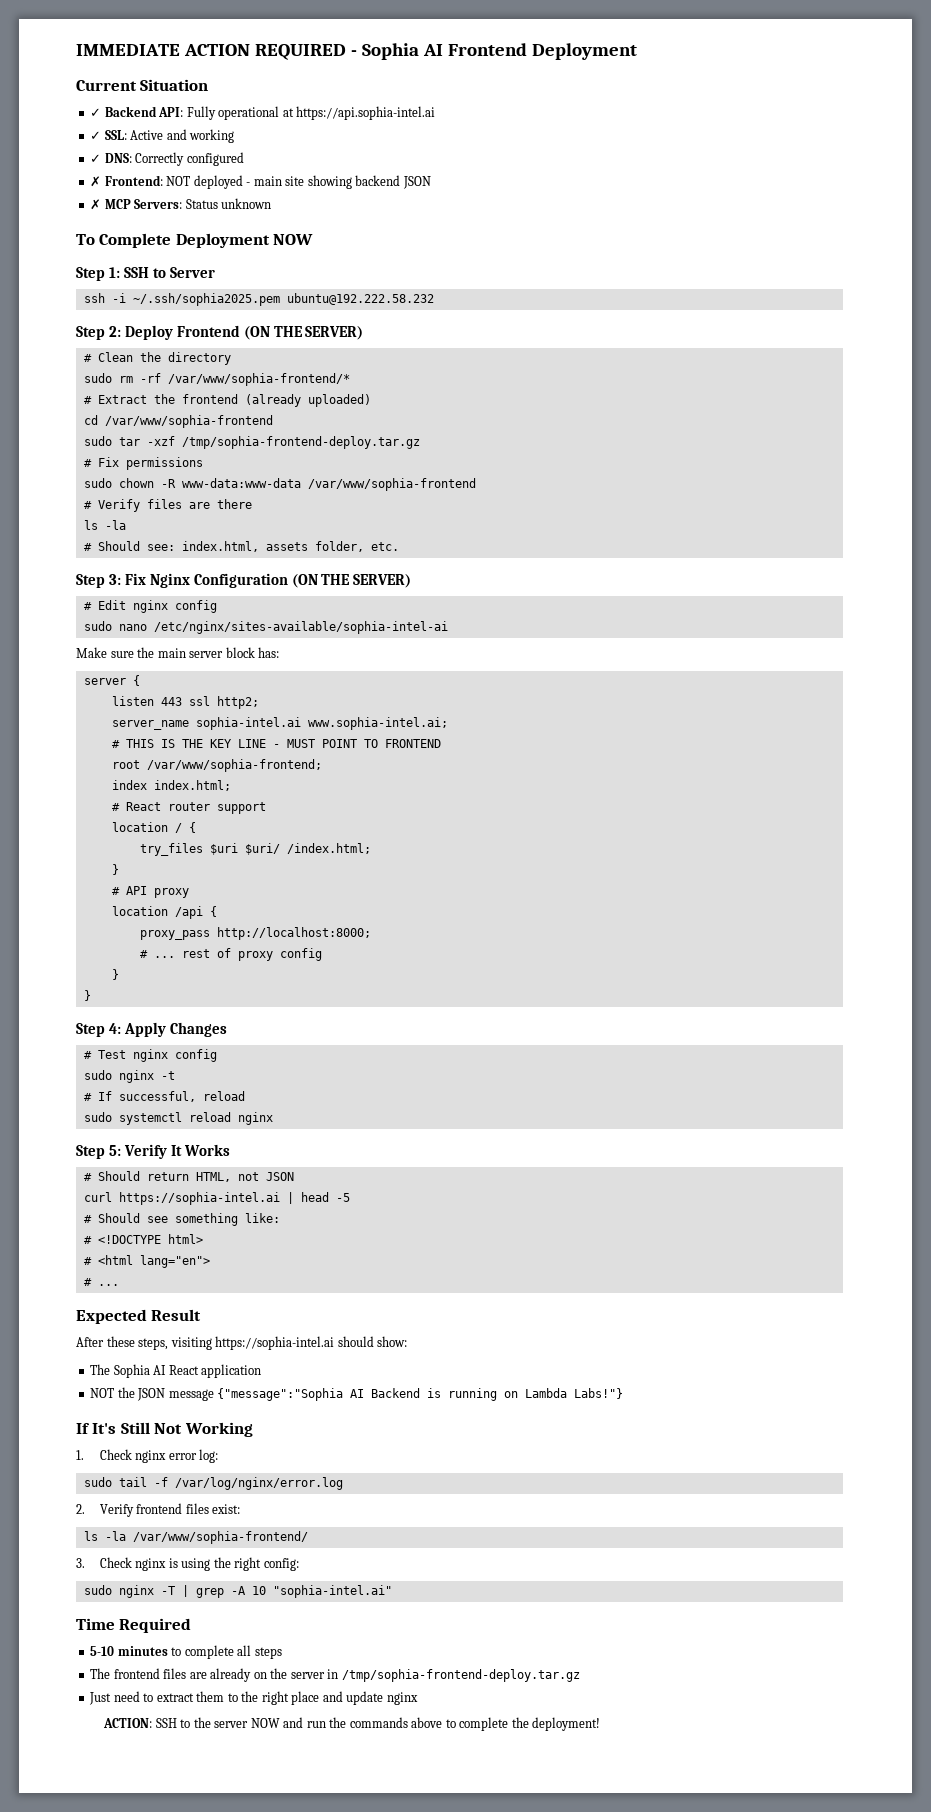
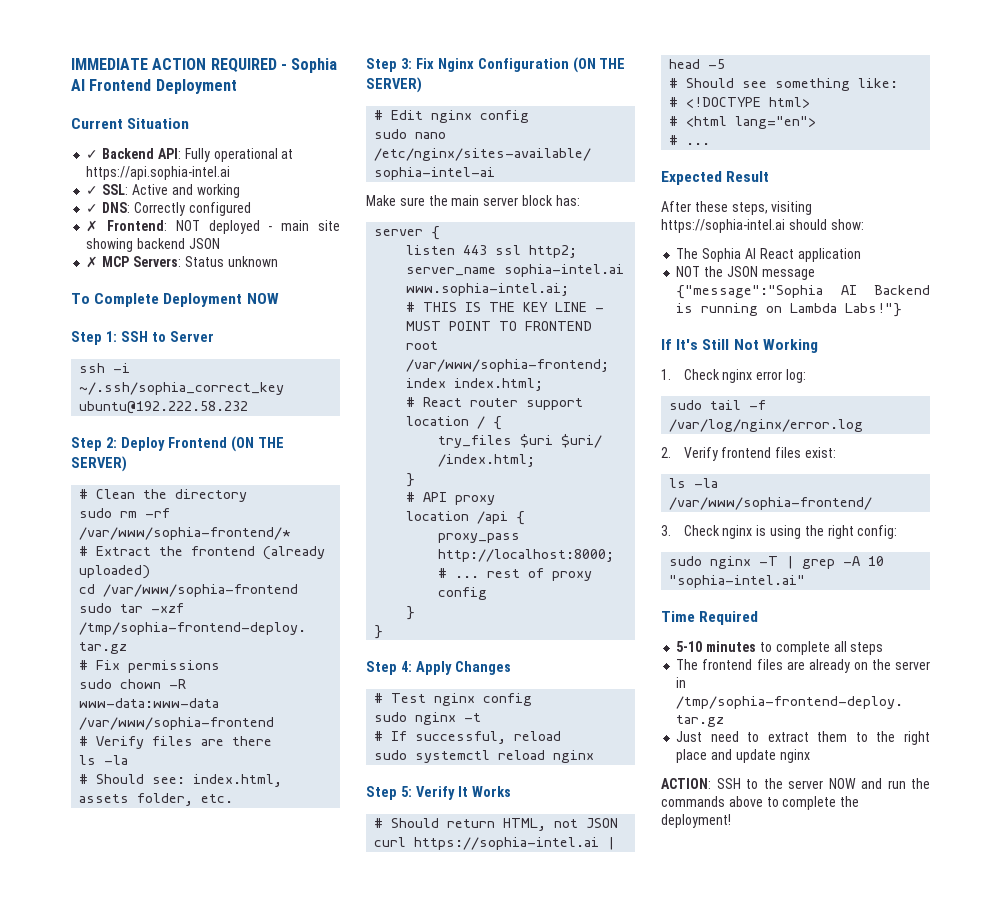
[132,293,280,306] ~/.ssh/sophia2025.pem -> [79,382,285,395] ~/.ssh/sophia_correct_key

